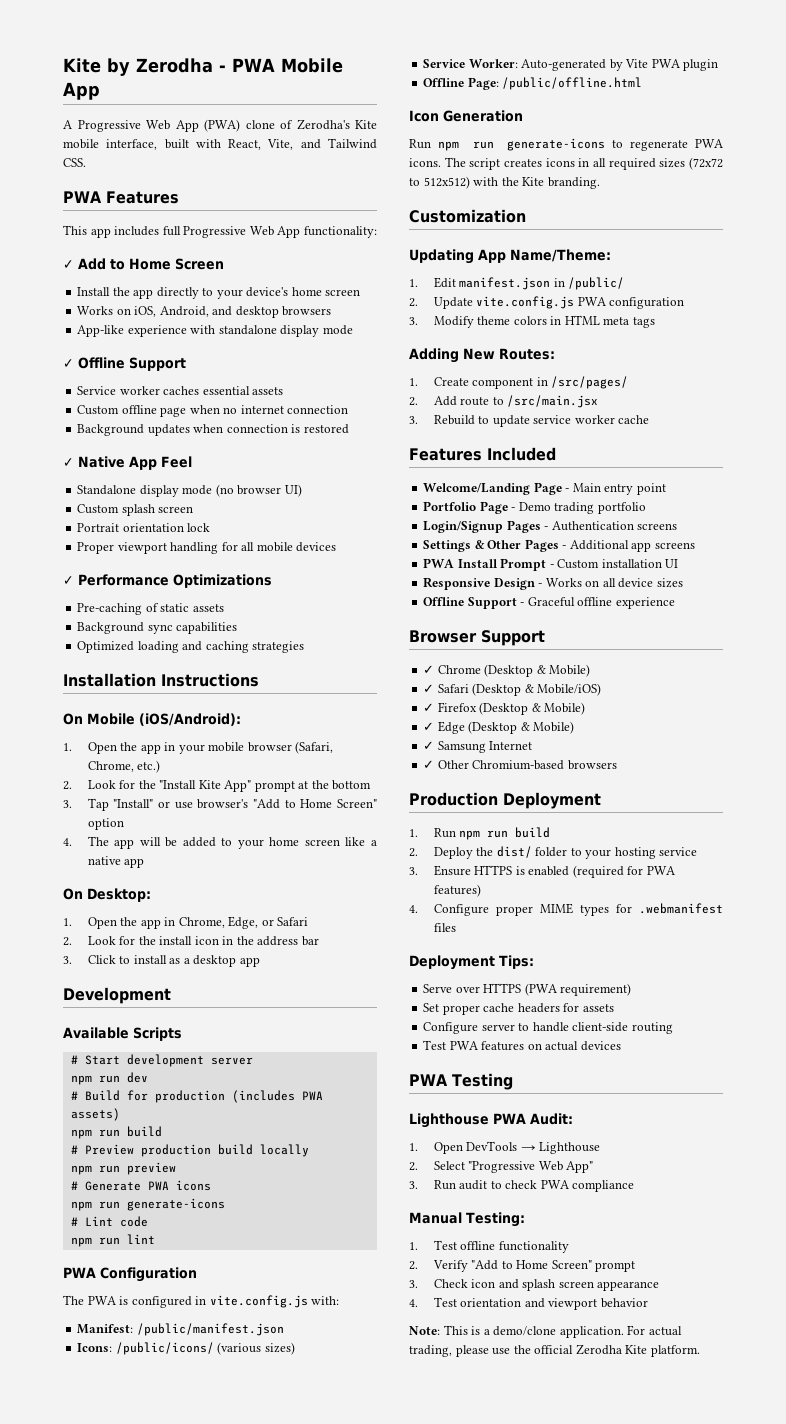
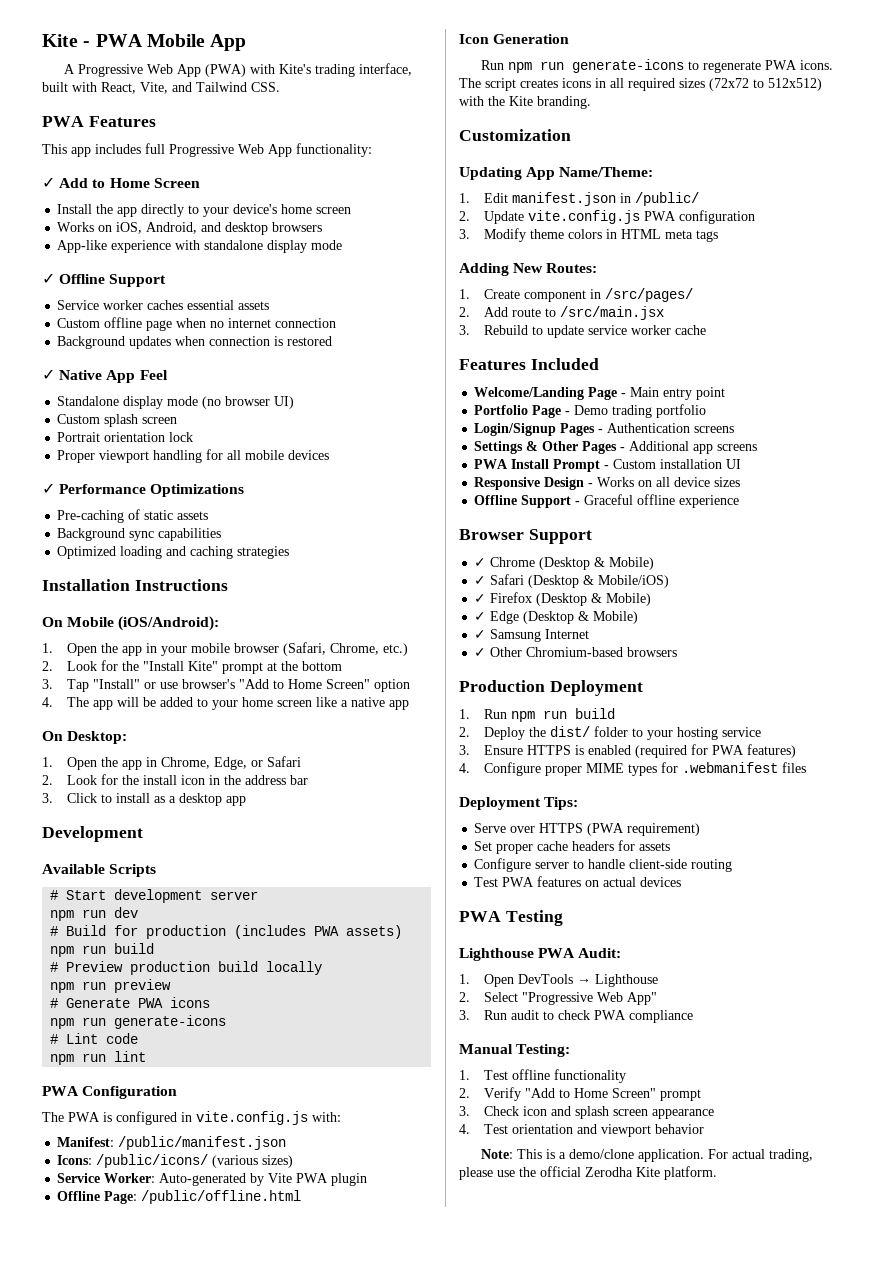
[63,58,213,76] Kite by Zerodha -> [42,34,78,47] Kite
[245,119,377,130] [63,139,99,149] clone of Zerodha's Kite mobile -> [250,64,356,77] with Kite's trading
[198,780,252,792] Kite App" -> [187,661,218,671] Kite"

